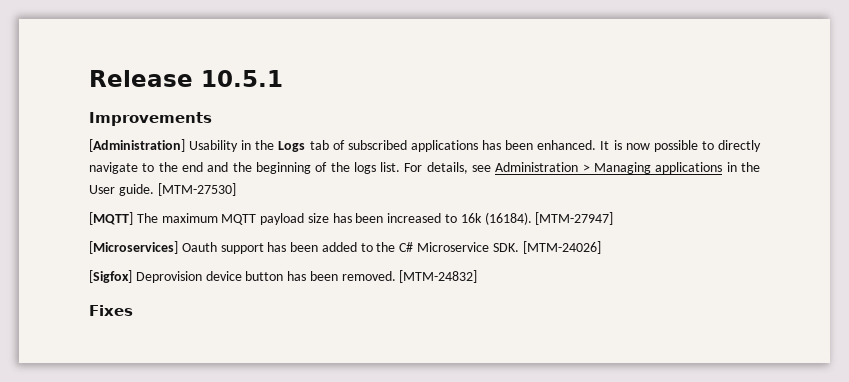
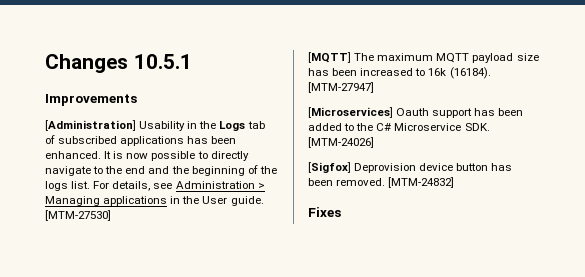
[89,70,193,87] Release -> [45,54,128,73] Changes

